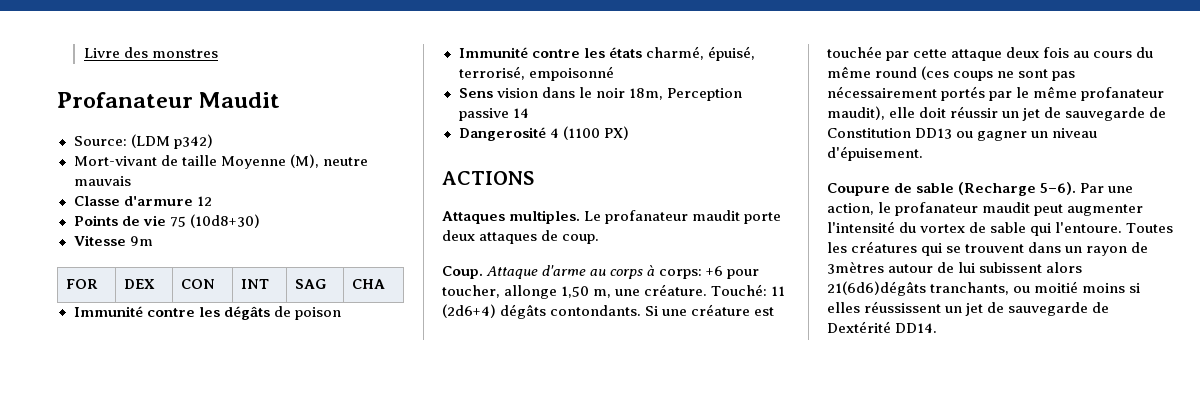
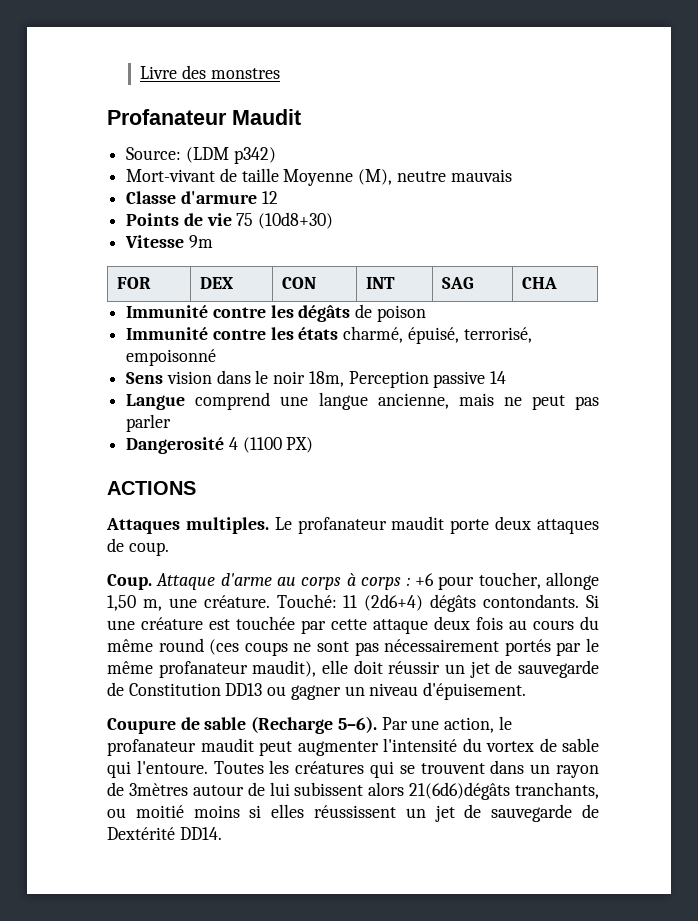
(529, 113) none -> [126,392,599,410] [126,414,172,432] // Langue comprend une langue ancienne, mais ne peut pas parler
[659,269,703,279] corps: -> [361,577,410,590] corps :

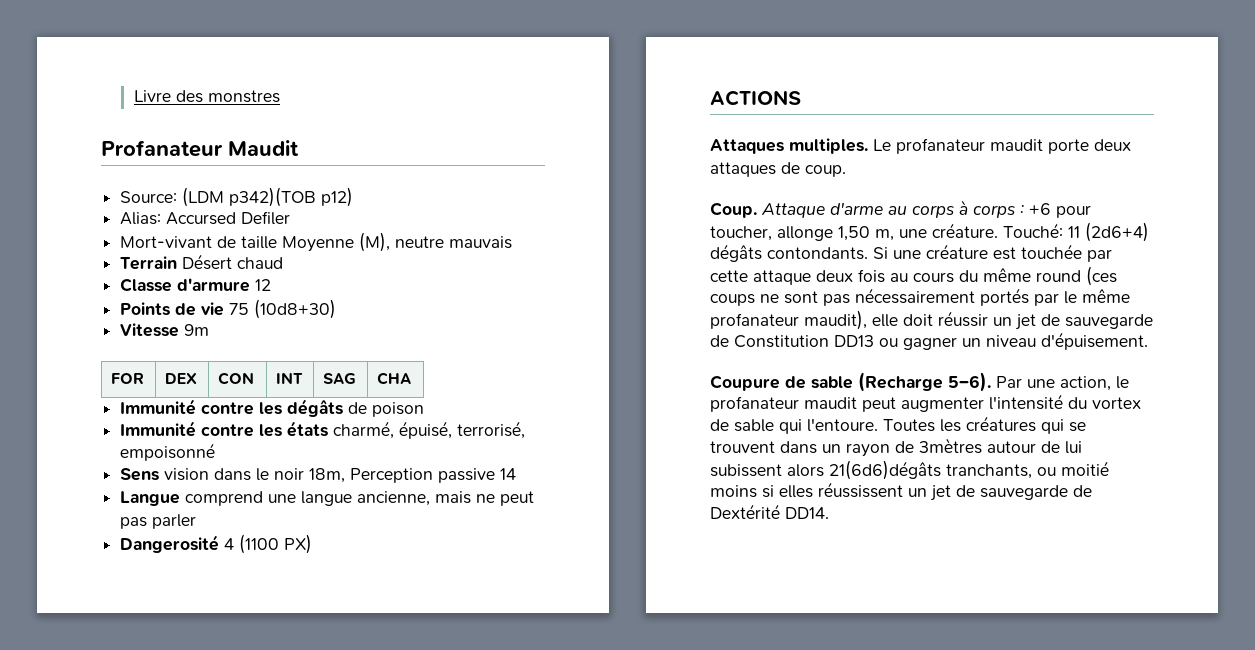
[233,147,276,164] p342) -> [229,187,354,207] [120,211,291,225] p342)(TOB p12) // Alias: Accursed Defiler
(512, 175) none -> [120,254,284,270] // Terrain Désert chaud

